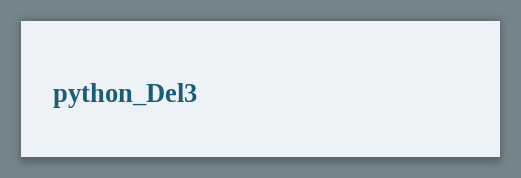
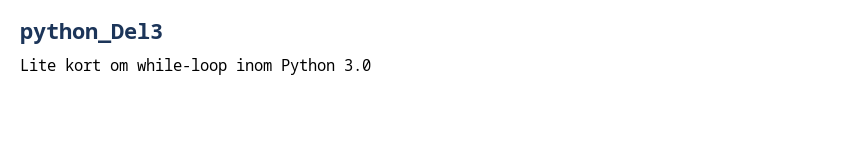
(197, 95) none -> [20,58,371,75] // Lite kort om while-loop inom Python 3.0

